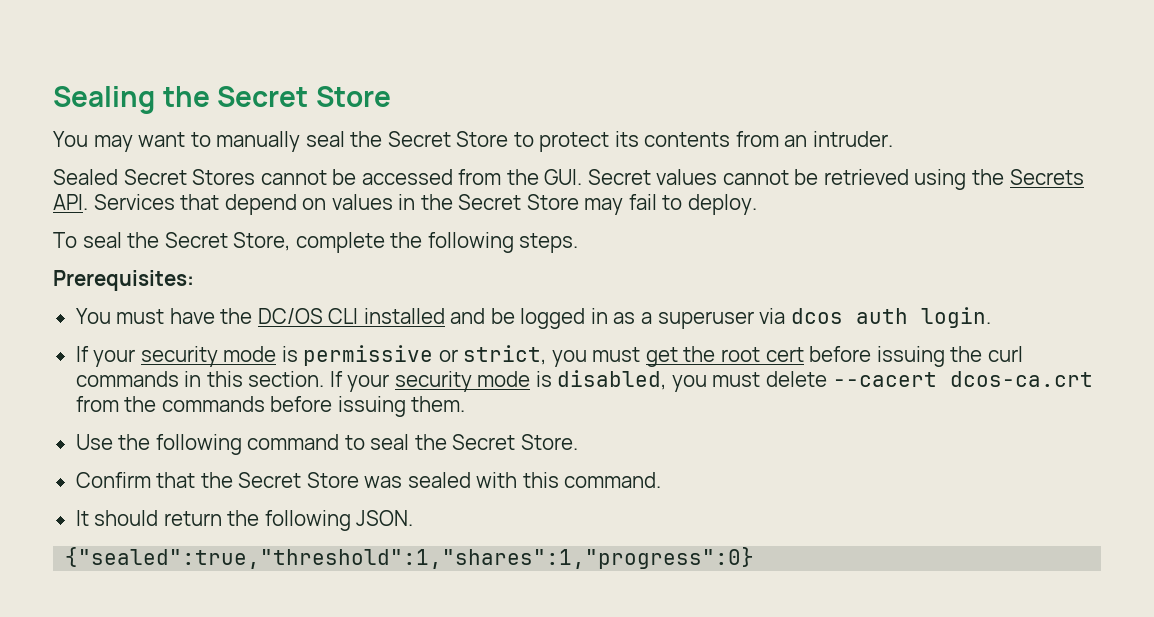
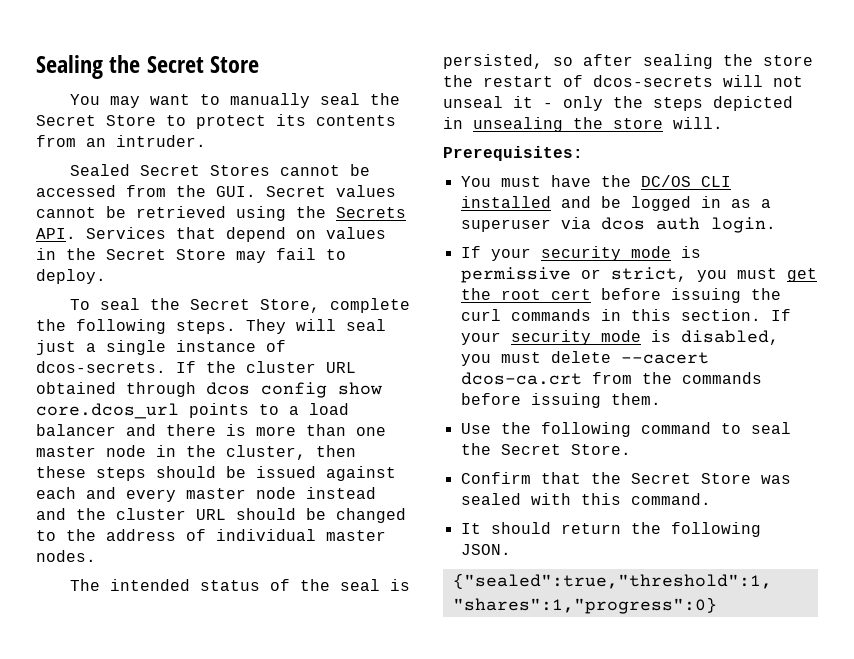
(579, 243) none -> [246,319,386,334] [36,340,286,355] [36,361,356,373] [36,382,382,398] [36,403,349,419] [36,424,386,436] [36,445,356,460] [36,466,396,481] [36,487,376,502] [36,508,406,523] [36,529,386,541] [36,550,96,562] [70,579,411,591] [443,54,813,69] [443,75,803,87] [443,96,793,111] [443,117,723,132] They will seal just a single instance of dcos-secrets. If the cluster URL obtained through dcos config show core.dcos_url points to a load balancer and there is more than one master node in the cluster, then these steps should be issued against each and every master node instead and the cluster URL should be changed to the address of individual master nodes. // The intended status of the seal is persisted, so after sealing the store the restart of dcos-secrets will not unseal it - only the steps depicted in unsealing the store will.

